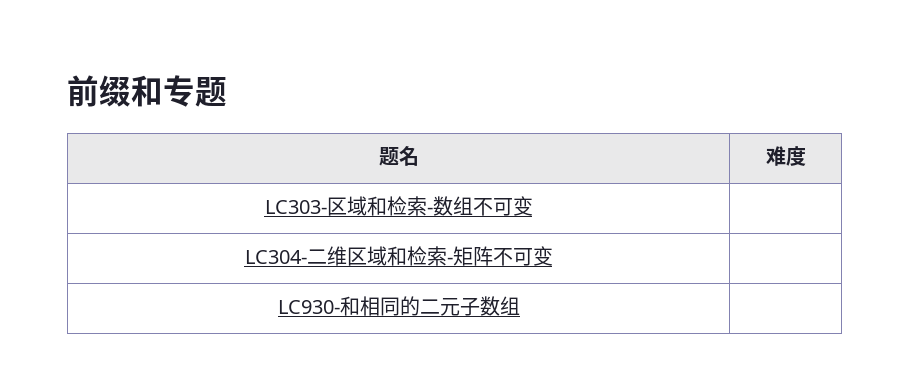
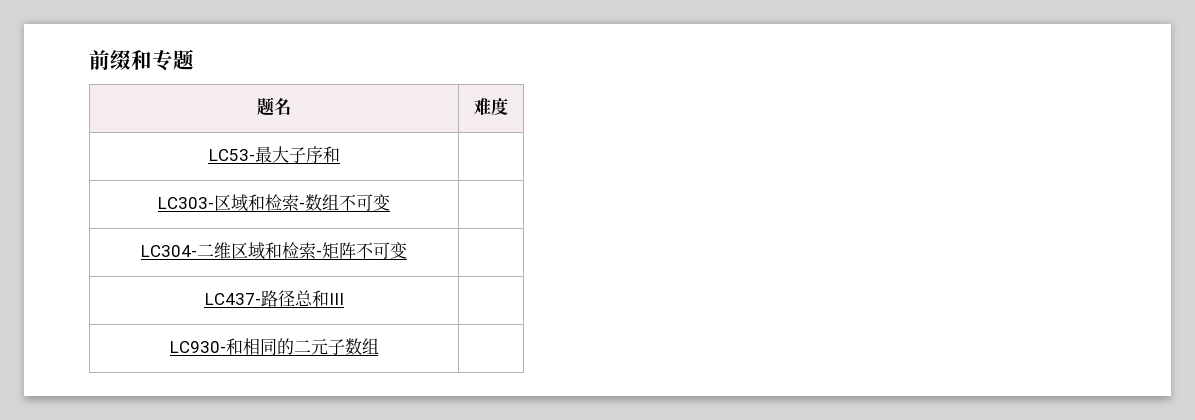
(806, 156) none -> [208,146,340,163] // LC53-最大子序和 |
(553, 256) none -> [204,290,344,307] // LC437-路径总和III |

